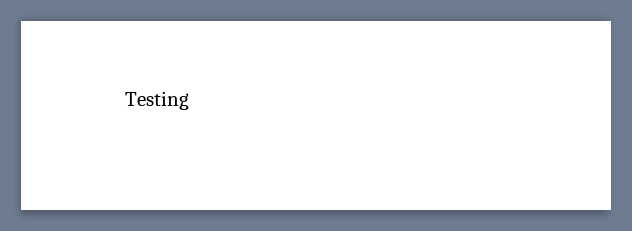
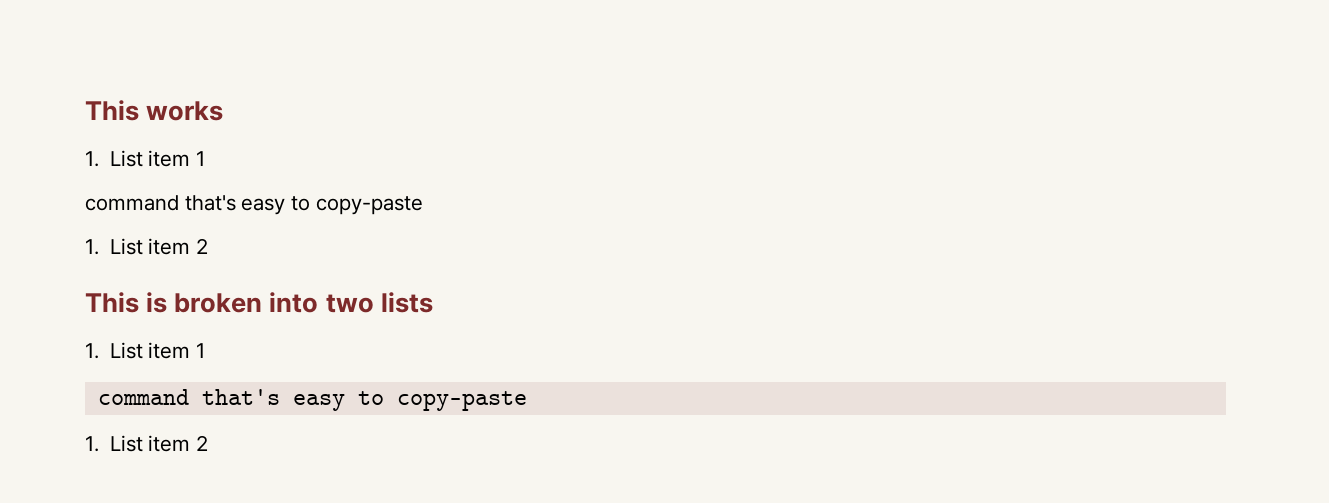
[125,91,189,110] Testing -> [85,100,224,121] [85,150,205,167] [85,195,423,215] [85,238,208,255] [85,292,433,313] [85,342,205,359] [97,389,527,411] [85,435,208,452] This works // 1. List item 1 // command that's easy to copy-paste // 1. List item 2 // This is broken into two lists // 1. List item 1 // command that's easy to copy-paste // 1. List item 2

